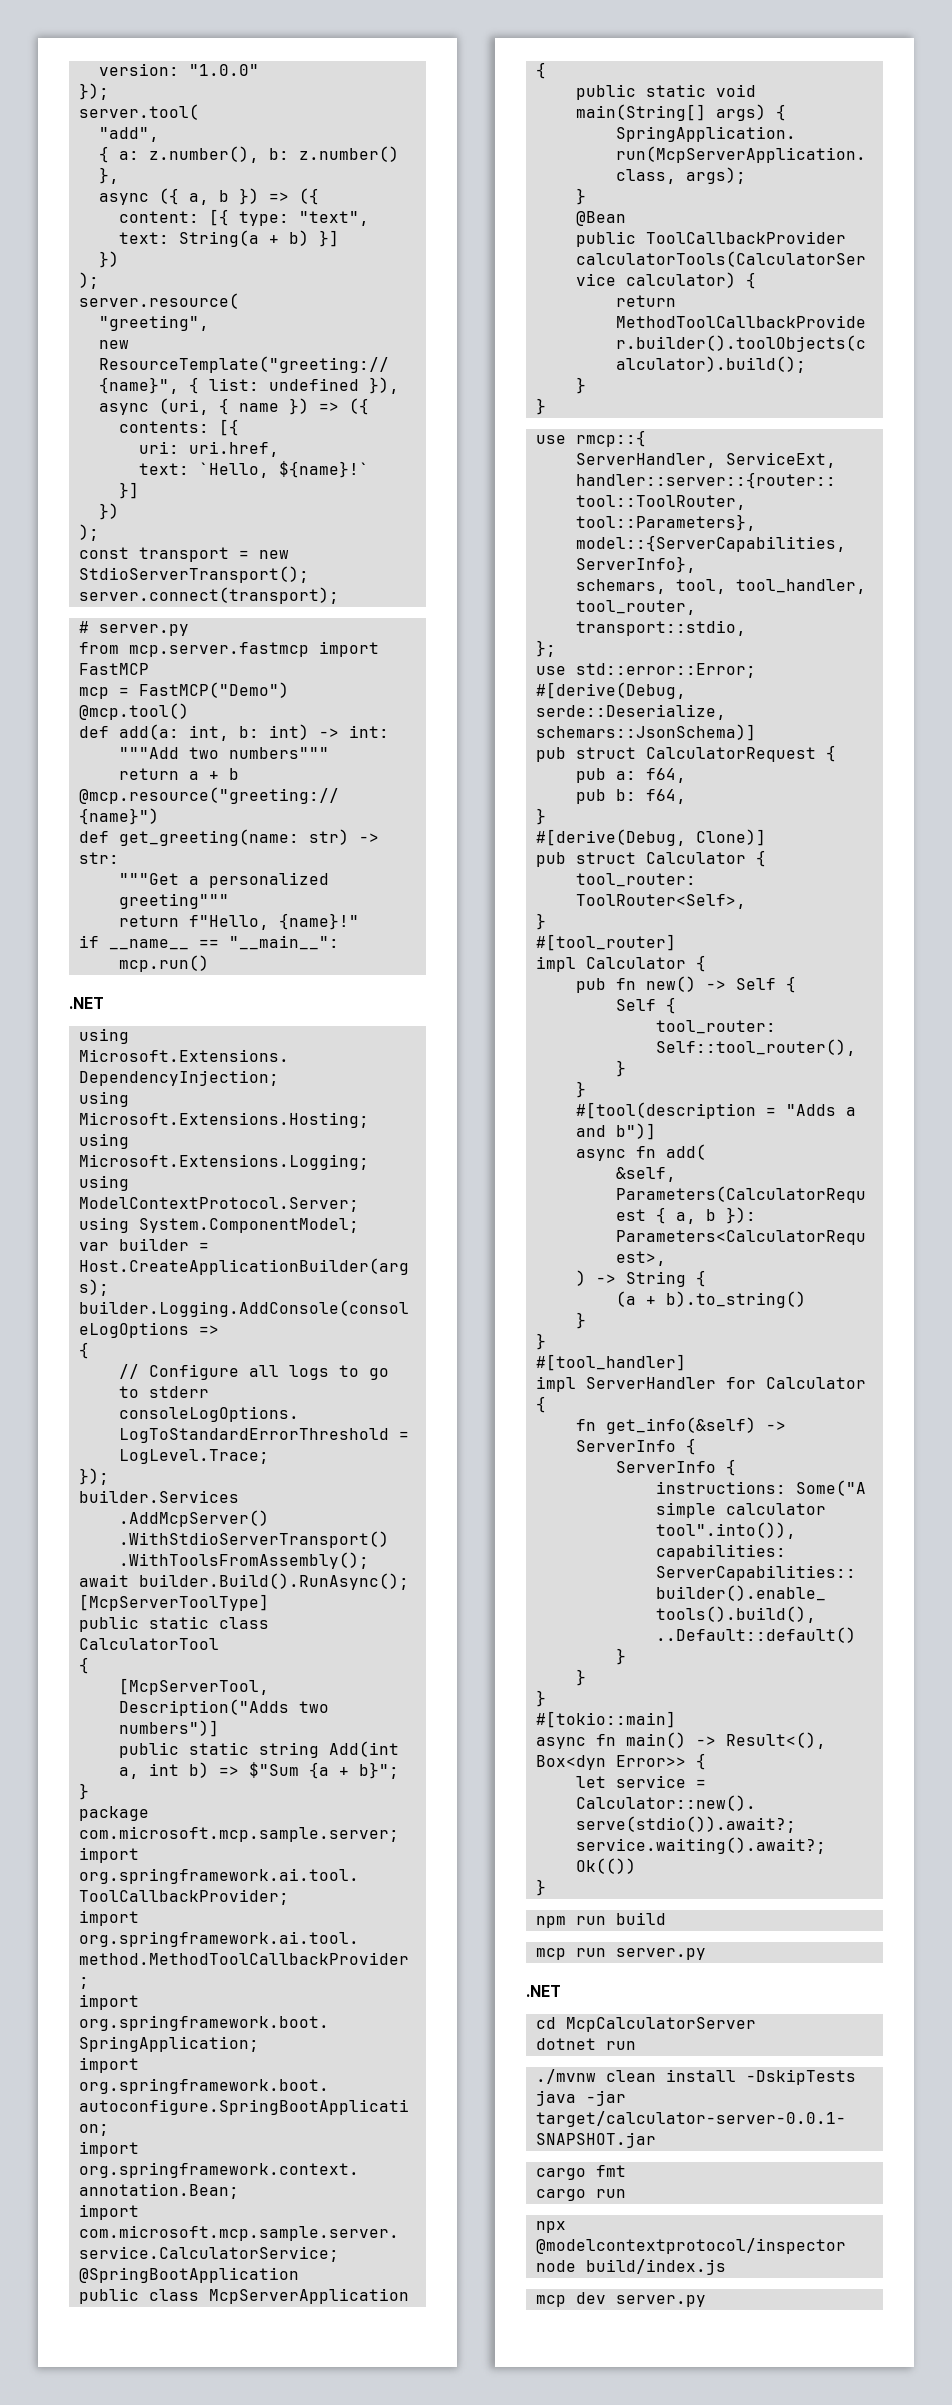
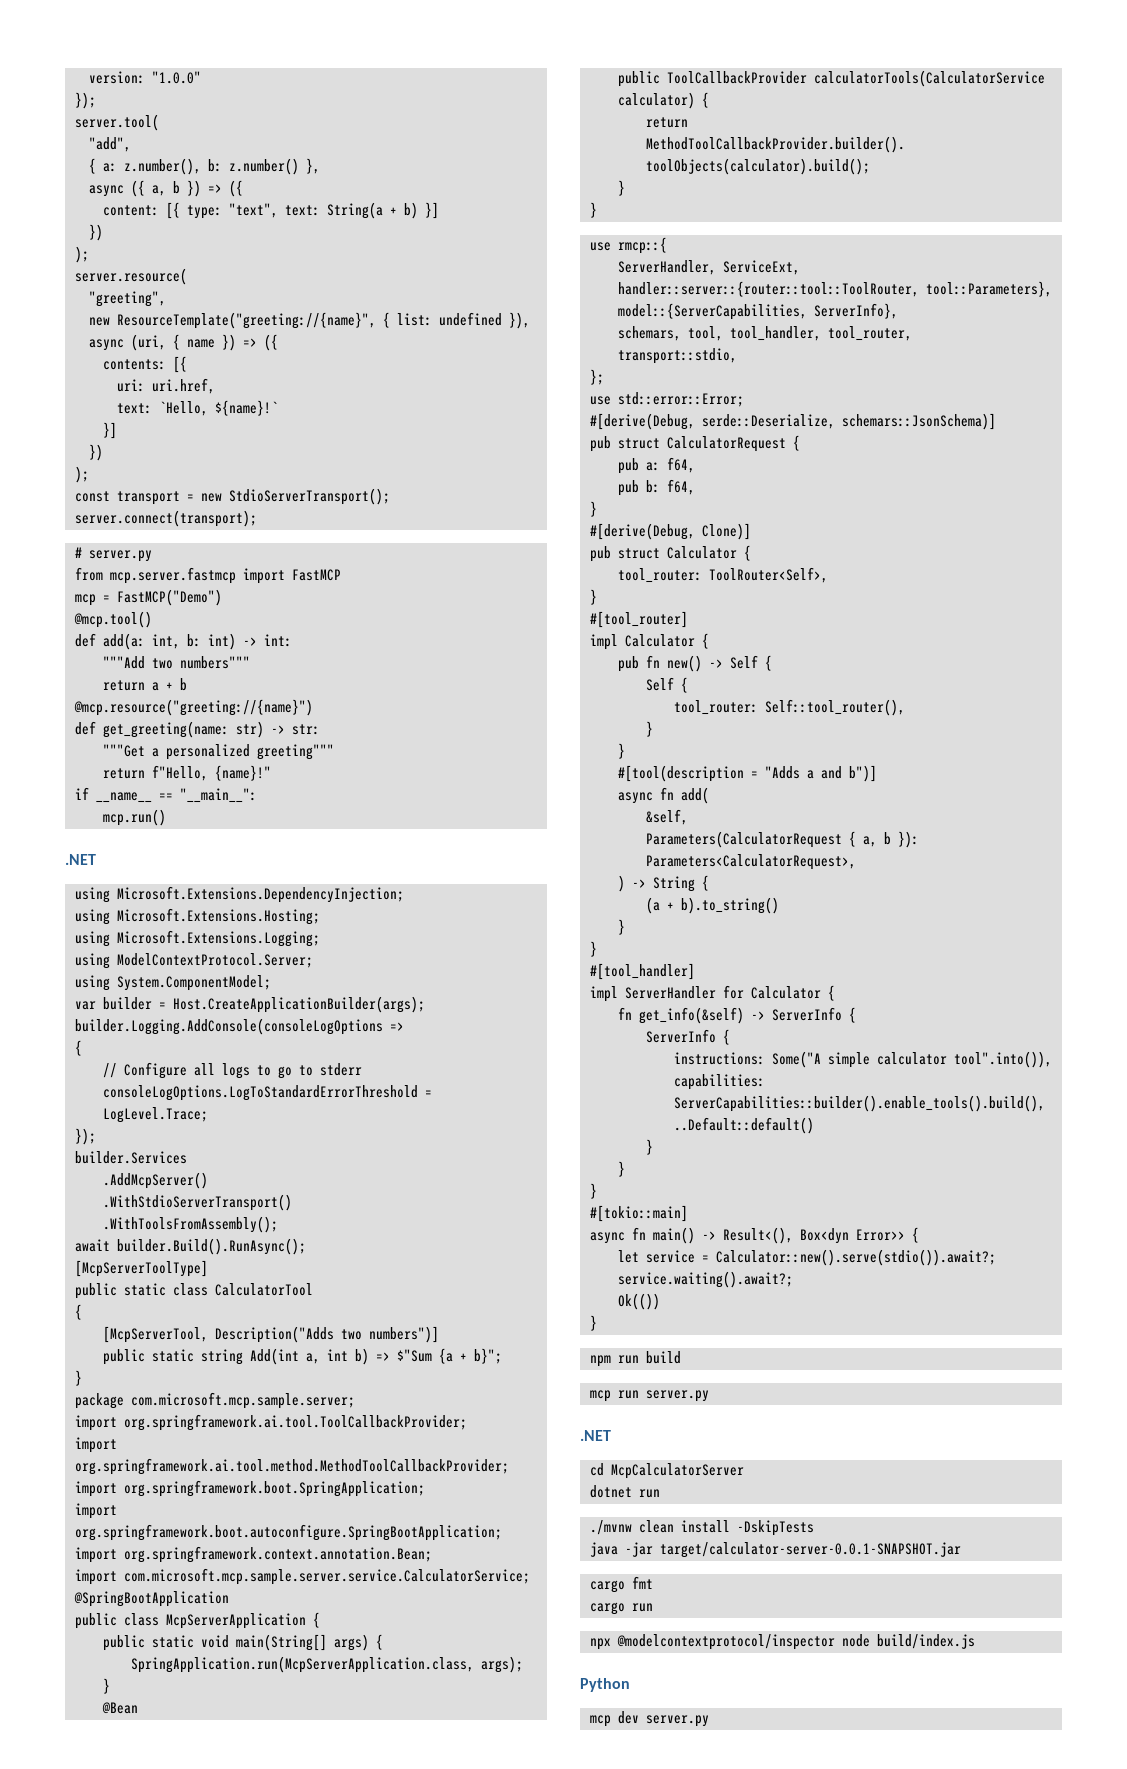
(726, 2267) none -> [580,1678,630,1692] // Python

